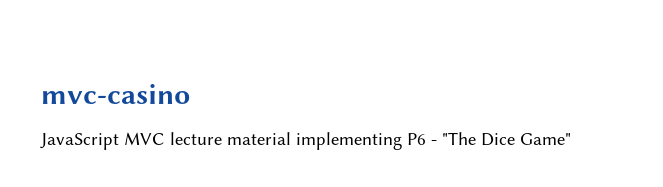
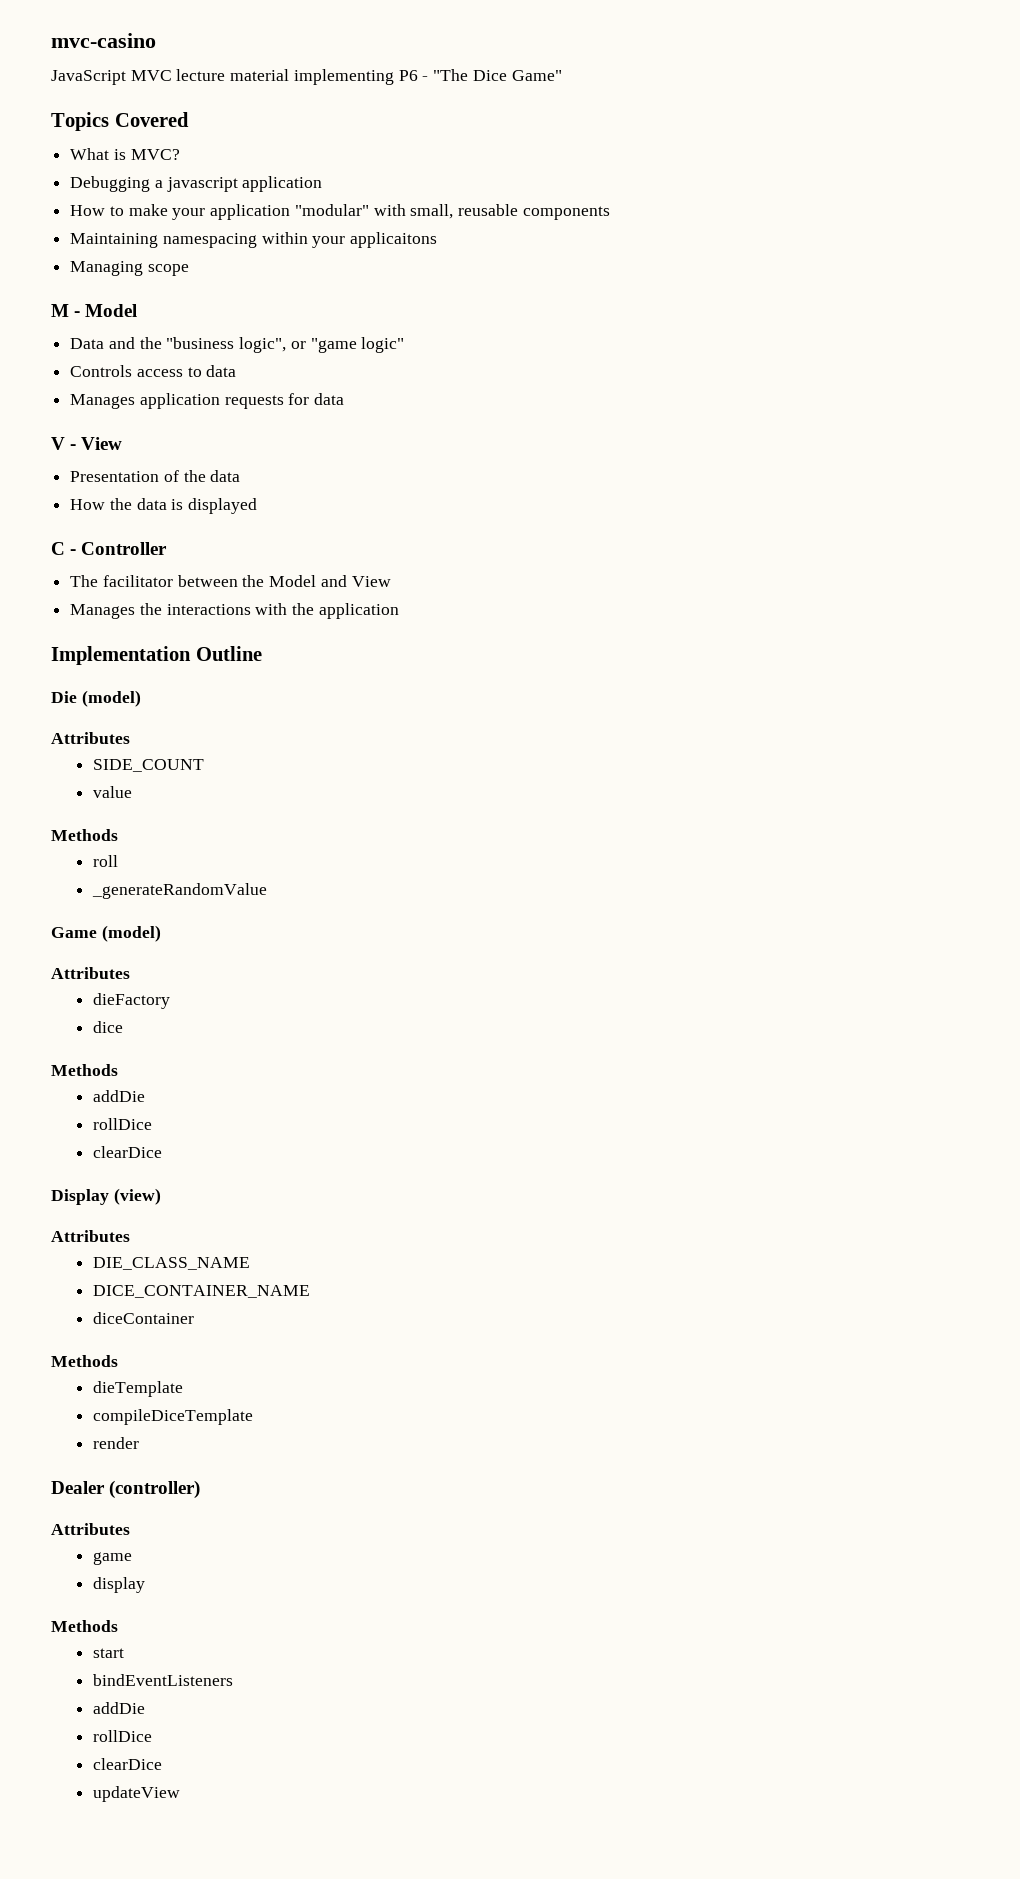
(571, 139) none -> [51,112,189,131] [70,148,180,160] [70,176,323,192] [70,204,610,220] [70,232,438,248] [70,261,189,276] [51,304,138,317] [70,337,405,353] [70,365,237,377] [70,393,345,409] [51,437,123,450] [70,470,241,482] [70,498,258,514] [51,542,168,555] [70,575,391,587] [70,603,399,619] [51,646,262,665] [51,690,141,707] [51,732,130,744] [92,759,204,772] [92,786,132,798] [51,829,118,841] [92,855,118,867] [91,883,267,899] [51,925,161,942] [51,967,130,979] [92,993,170,1009] [92,1021,123,1033] [51,1064,118,1076] [92,1090,145,1102] [92,1118,152,1130] [92,1146,162,1158] [51,1188,161,1205] [51,1230,130,1242] [92,1257,250,1270] [92,1285,310,1298] [92,1312,194,1324] [51,1355,118,1367] [92,1381,183,1397] [92,1409,253,1425] [92,1437,139,1449] [51,1480,201,1499] [51,1523,130,1535] [92,1552,132,1565] [92,1577,145,1593] [51,1620,118,1632] [92,1648,124,1658] [92,1674,233,1686] [92,1702,145,1714] [92,1730,152,1742] [92,1758,162,1770] [92,1786,180,1802] // Topics Covered // What is MVC? // Debugging a javascript application // How to make your application "modular" with small, reusable components // Maintaining namespacing within your applicaitons // Managing scope // M - Model // Data and the "business logic", or "game logic" // Controls access to data // Manages application requests for data // V - View // Presentation of the data // How the data is displayed // C - Controller // The facilitator between the Model and View // Manages the interactions with the application // Implementation Outline // Die (model) // Attributes // SIDE_COUNT // value // Methods // roll // _generateRandomValue // Game (model) // Attributes // dieFactory // dice // Methods // addDie // rollDice // clearDice // Display (view) // Attributes // DIE_CLASS_NAME // DICE_CONTAINER_NAME // diceContainer // Methods // dieTemplate // compileDiceTemplate // render // Dealer (controller) // Attributes // game // display // Methods // start // bindEventListeners // addDie // rollDice // clearDice // updateView

